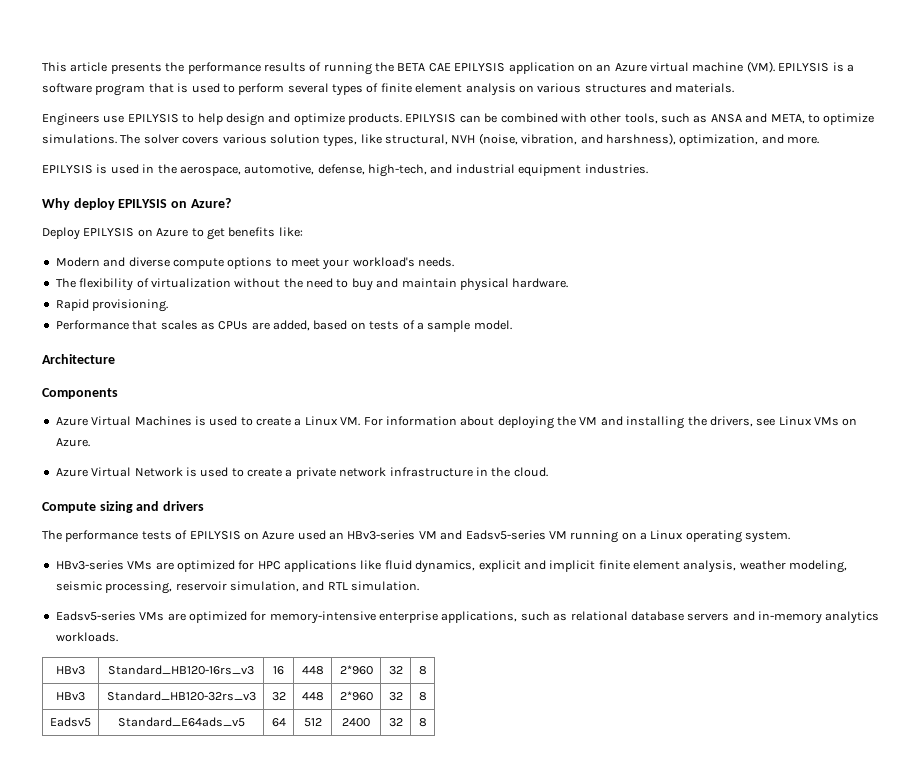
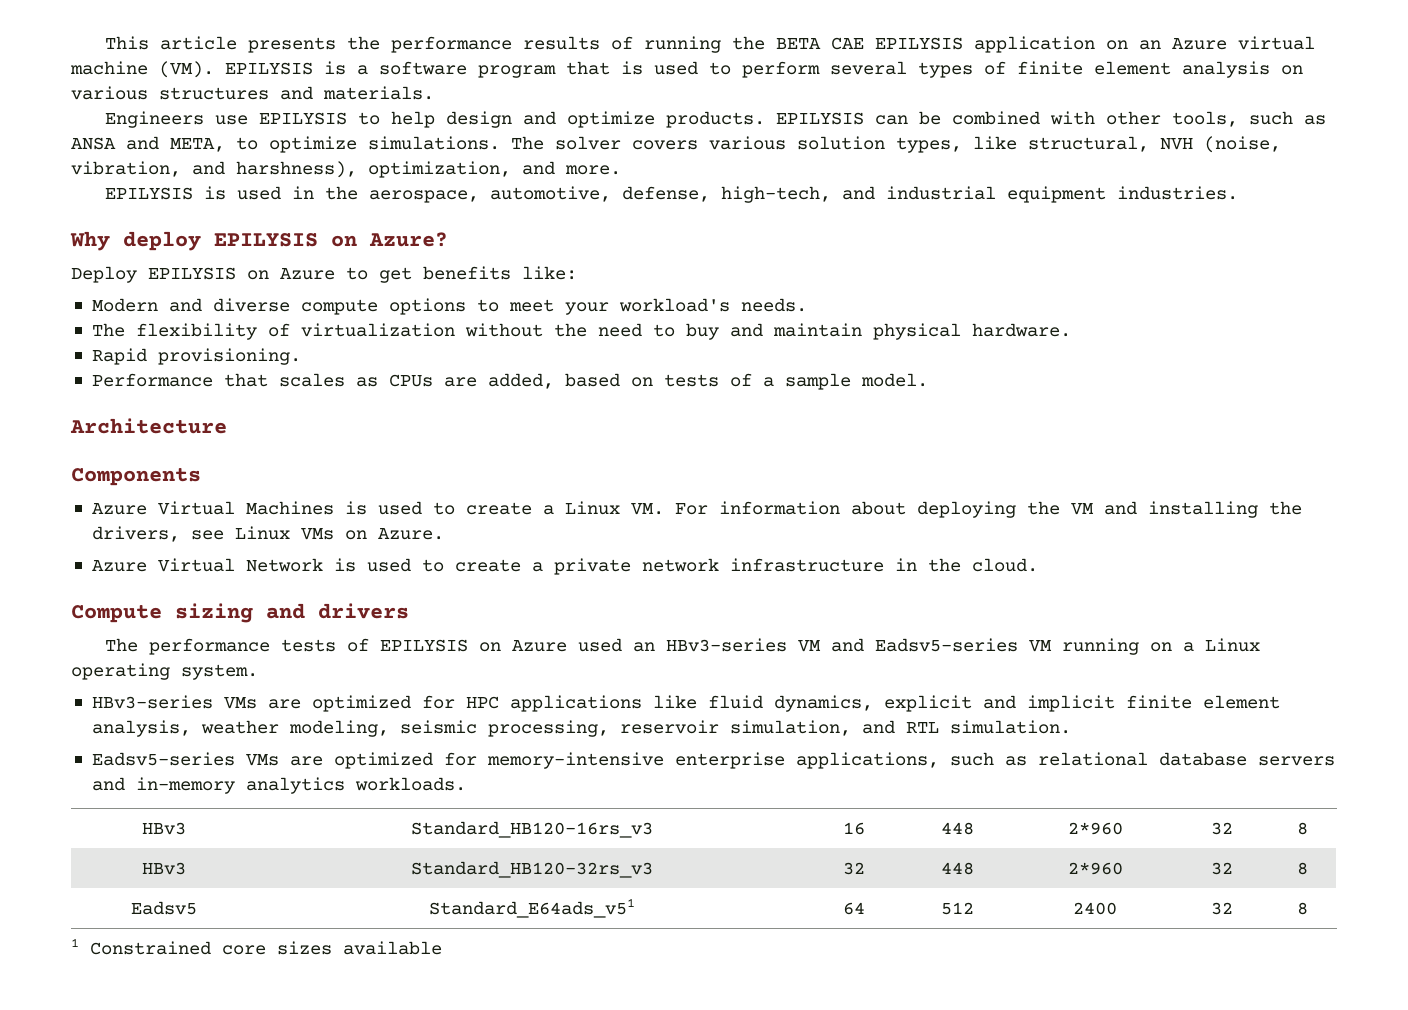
[117,717,245,727] Standard_E64ads_v5 -> [428,898,635,918] Standard_E64ads_v51
(427, 722) none -> [71,938,442,955] // 1 Constrained core sizes available

